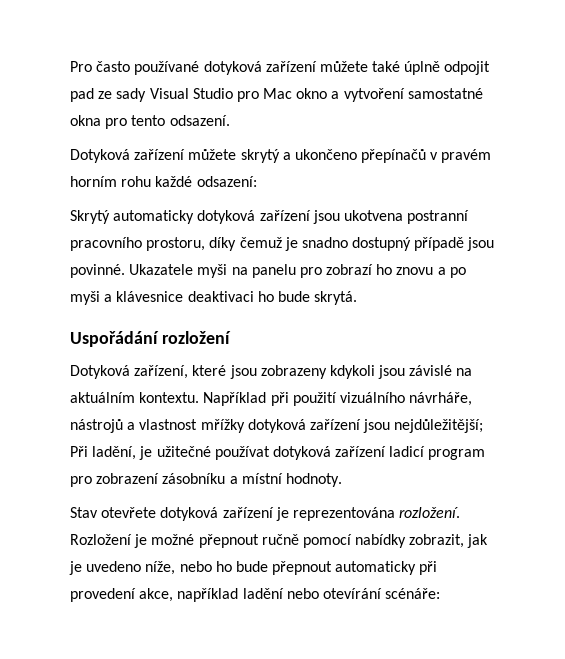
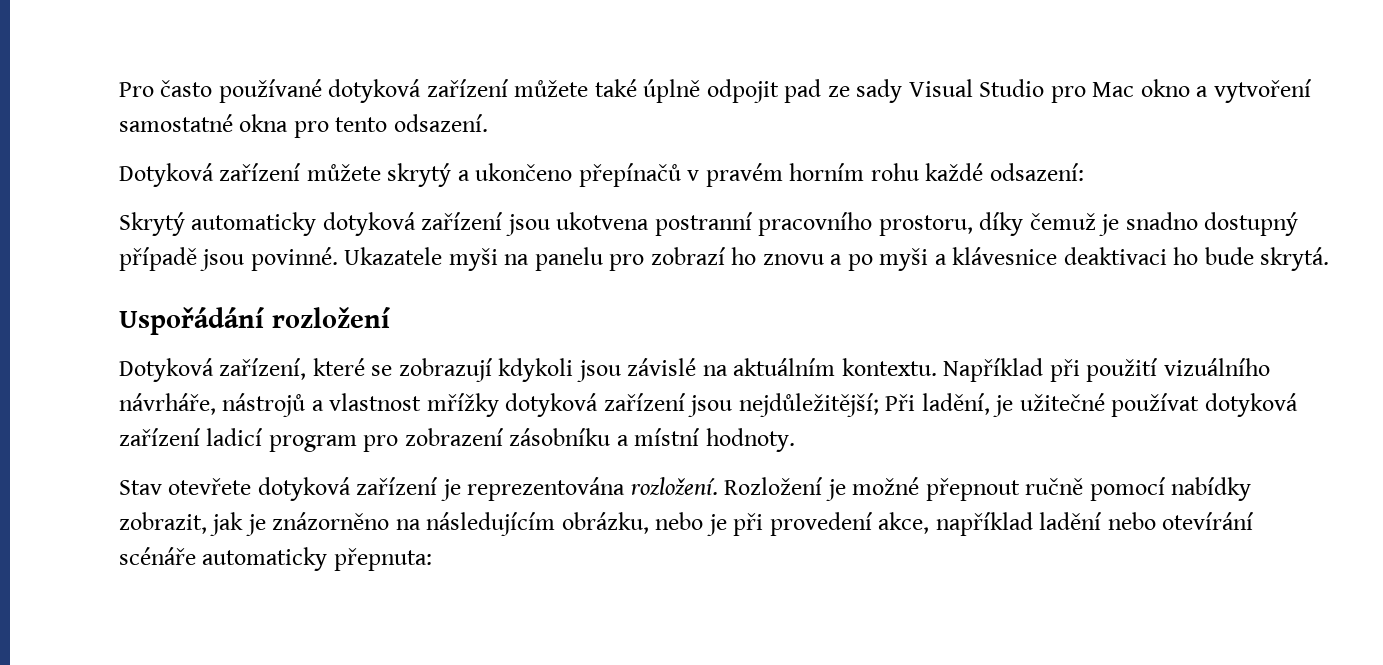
[229,365,327,379] jsou zobrazeny -> [371,358,493,382] se zobrazují
[86,561,417,575] uvedeno níže, nebo ho bude přepnout automaticky -> [272,512,727,536] znázorněno na následujícím obrázku, nebo je
[385,588,441,599] scénáře: -> [119,547,432,571] scénáře automaticky přepnuta:

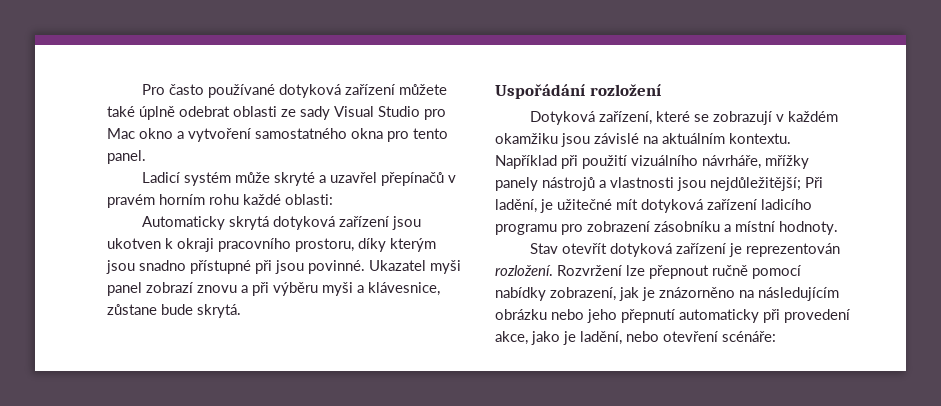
[706,79,822,103] odpojit pad -> [179,106,277,117] odebrat oblasti
[119,114,233,132] samostatné -> [255,128,347,139] samostatného
[393,114,488,132] [119,163,573,187] odsazení. // Dotyková zařízení můžete skrytý a ukončeno -> [107,150,146,164] [141,172,377,186] panel. // Ladicí systém může skryté a uzavřel
[989,163,1084,181] [119,212,1299,236] [119,247,1199,271] odsazení: // Skrytý automaticky dotyková zařízení jsou ukotvena postranní pracovního prostoru, díky čemuž je snadno dostupný případě jsou povinné. Ukazatele myši na panelu pro zobrazí ho znovu a po myši a klávesnice deaktivaci ho -> [285,194,333,205] [141,216,421,230] [107,238,436,252] [106,260,461,274] [107,282,440,296] [107,304,157,315] oblasti: // Automaticky skrytá dotyková zařízení jsou ukotven k okraji pracovního prostoru, díky kterým jsou snadno přístupné při jsou povinné. Ukazatel myši panel zobrazí znovu a při výběru myši a klávesnice, zůstane
[498,358,574,382] kdykoli -> [775,111,838,122] [495,133,558,144] v každém okamžiku
[222,393,686,417] nástrojů a vlastnost mřížky dotyková zařízení -> [765,155,809,169] [495,177,674,191] mřížky panely nástrojů a vlastnosti
[1111,393,1298,417] [119,428,357,452] používat dotyková zařízení ladicí program -> [616,199,812,213] [495,224,557,235] mít dotyková zařízení ladicího programu
[168,478,252,495] otevřete -> [561,243,607,254] otevřít
[467,477,920,501] reprezentována rozložení. Rozložení je možné -> [745,243,840,257] [495,265,645,276] reprezentován rozložení. Rozvržení lze
[119,512,207,534] zobrazit, -> [550,287,616,301] zobrazení,
[561,512,1255,536] [119,547,432,571] obrázku, nebo je při provedení akce, například ladění nebo otevírání scénáře automaticky přepnuta: -> [495,309,851,323] [495,331,776,345] obrázku nebo jeho přepnutí automaticky při provedení akce, jako je ladění, nebo otevření scénáře:

